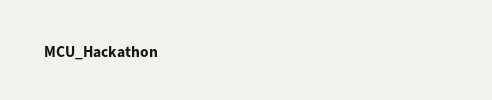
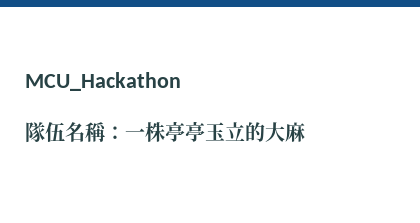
(158, 53) none -> [25,121,305,143] // 隊伍名稱：一株亭亭玉立的大麻

